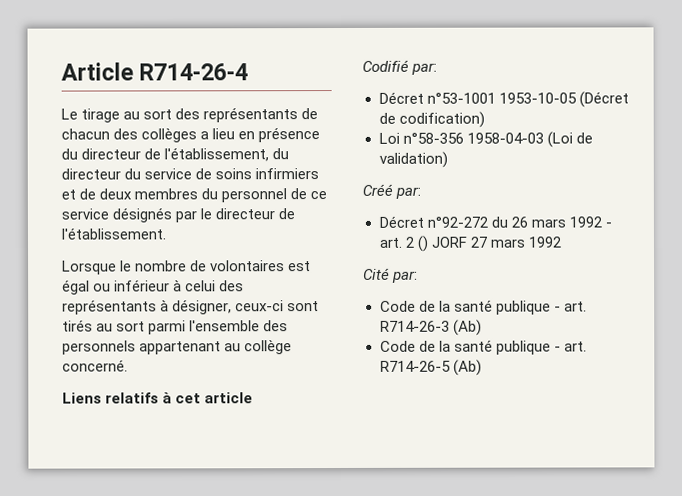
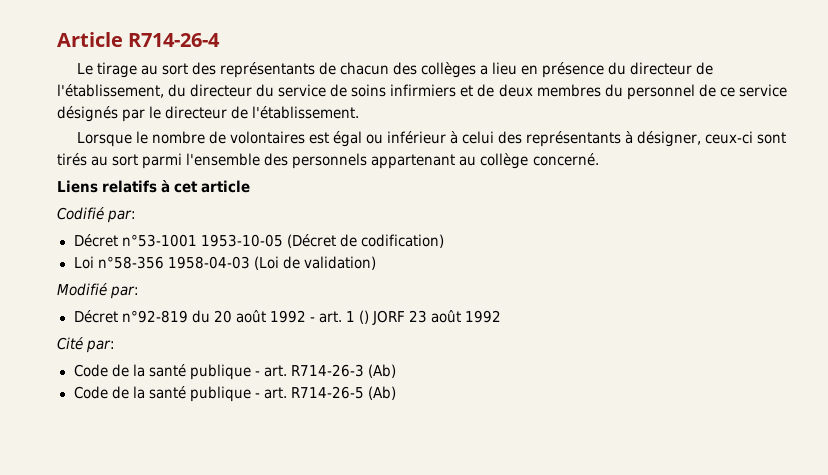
[362,183,422,199] [378,215,566,228] Créé par: // Décret n°92-272 du 26 mars -> [57,283,140,299] [73,310,266,323] Modifié par: // Décret n°92-819 du 20 août
[404,236,414,248] 2 -> [345,311,355,322] 1
[469,236,525,248] 27 mars -> [409,310,462,323] 23 août

